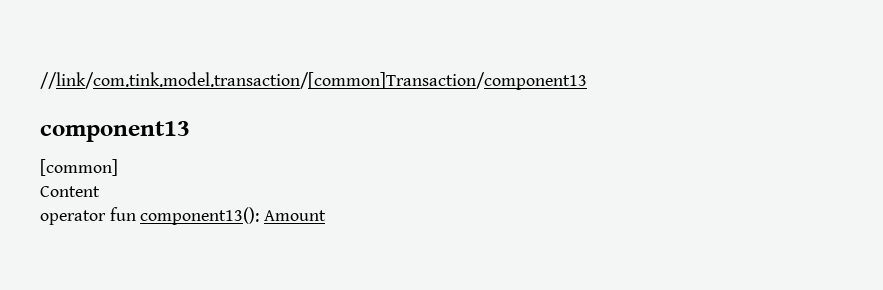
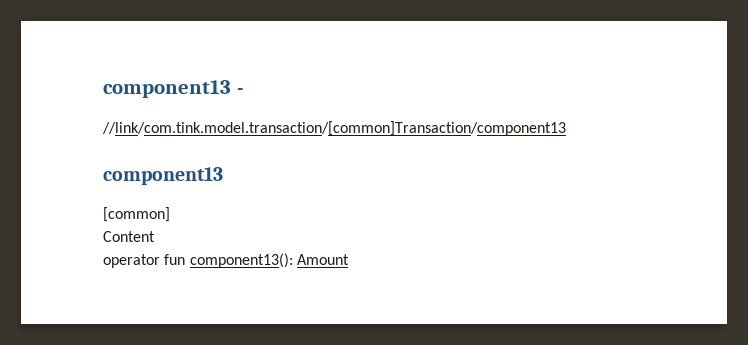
(40, 81) none -> [103,80,244,98] component13 - //

